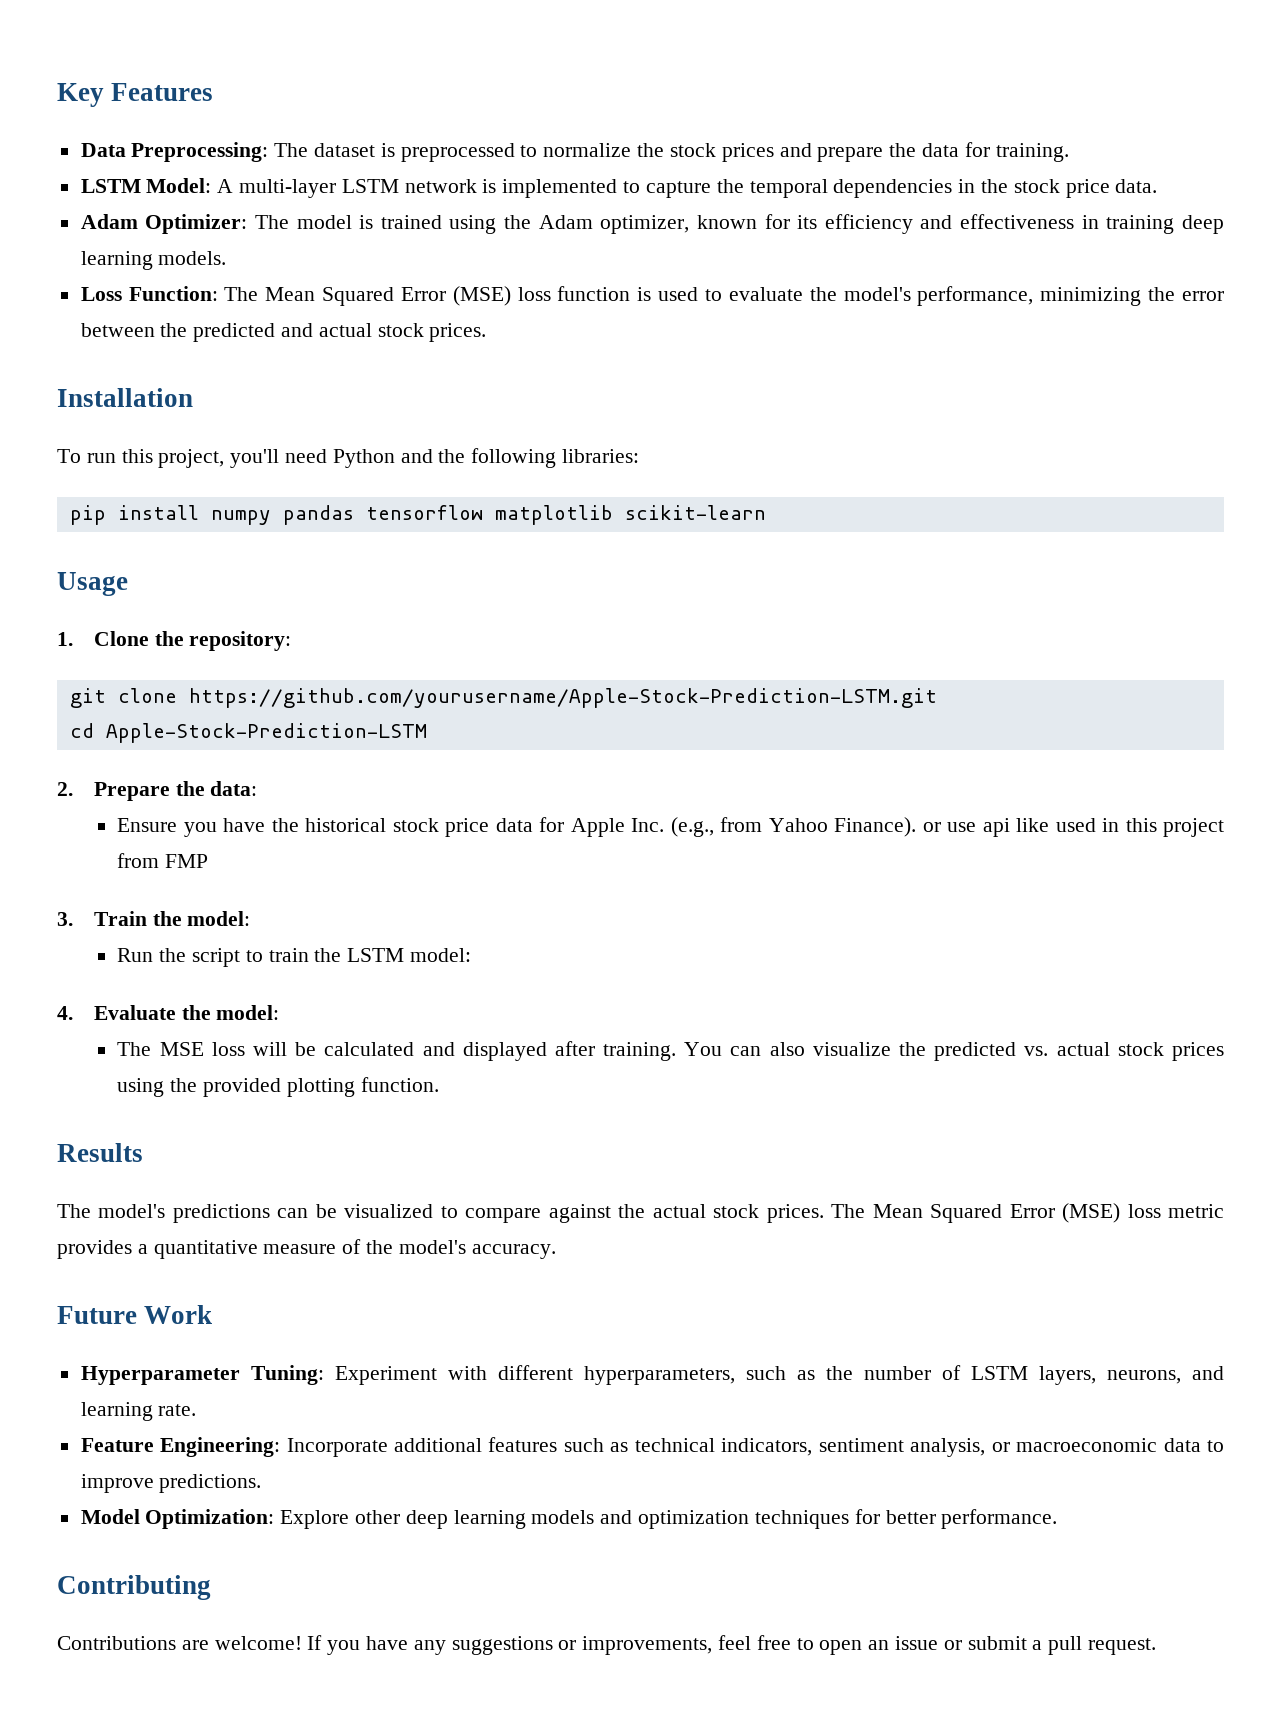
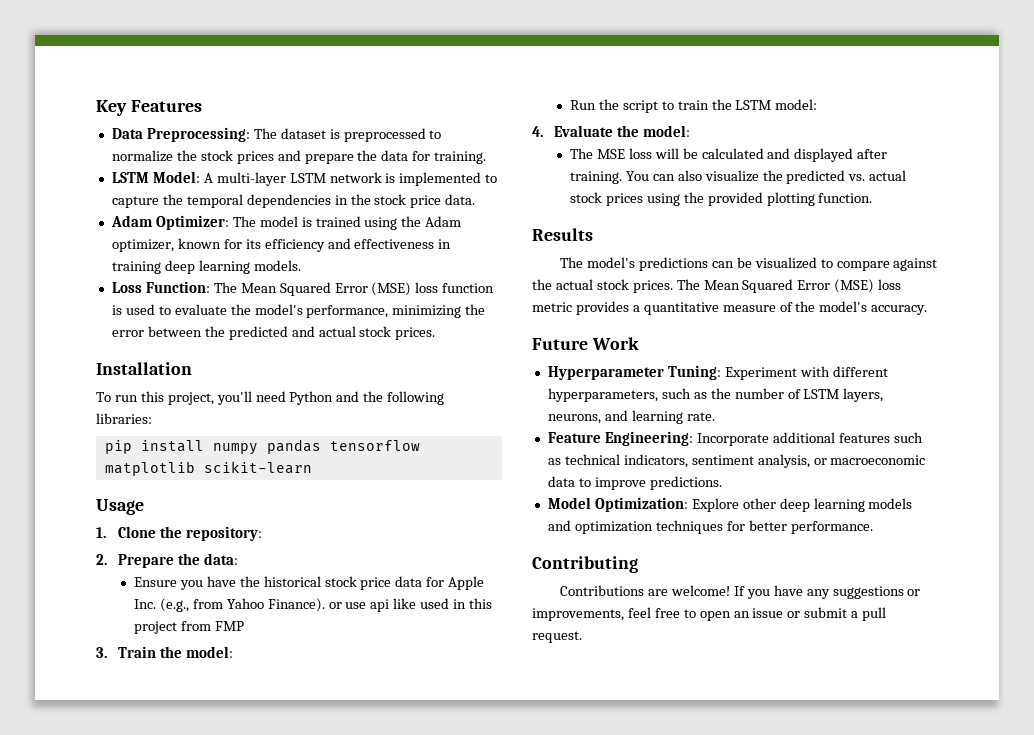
[69,688,937,708] [69,723,427,743] // git clone https://github.com/yourusername/Apple-Stock-Prediction-LSTM.git // cd Apple-Stock-Prediction-LSTM -> (262, 533) none

